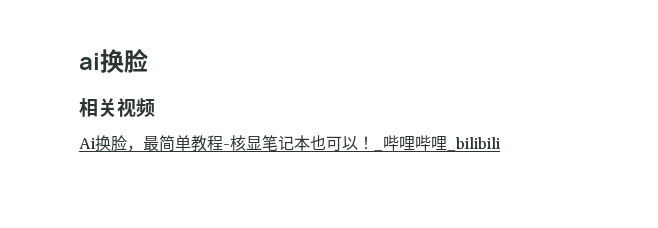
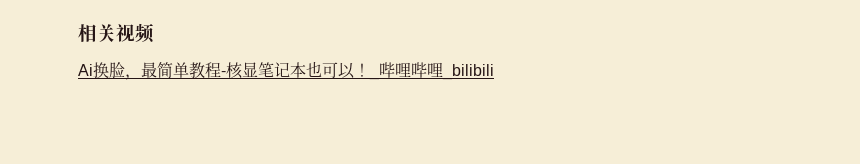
[79,49,148,73] ai换脸 // -> (78, 33) none

